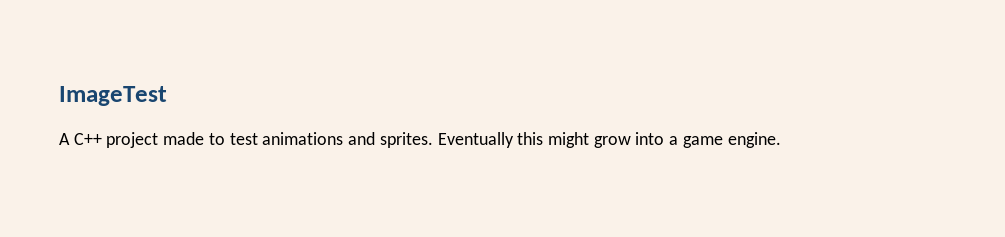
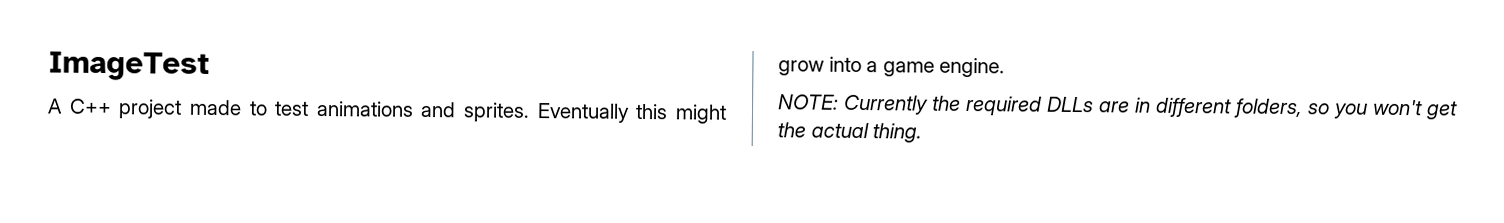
(781, 140) none -> [778,94,1458,120] [777,122,923,143] // NOTE: Currently the required DLLs are in different folders, so you won't get the actual thing.

